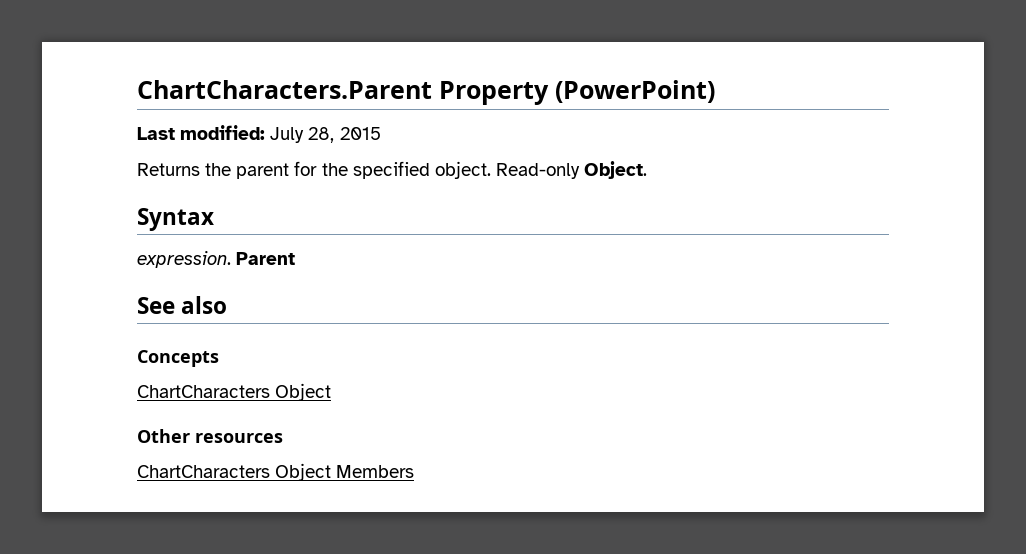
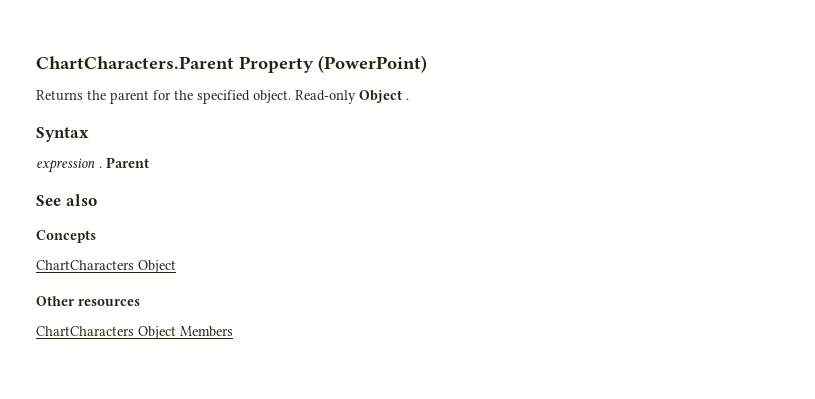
[137,125,381,143] // Last modified: July 28, 2015 -> (427, 64) none
[584,161,648,179] Object. -> [359,90,409,103] Object .
[137,251,231,268] expression. -> [36,158,102,173] expression .

